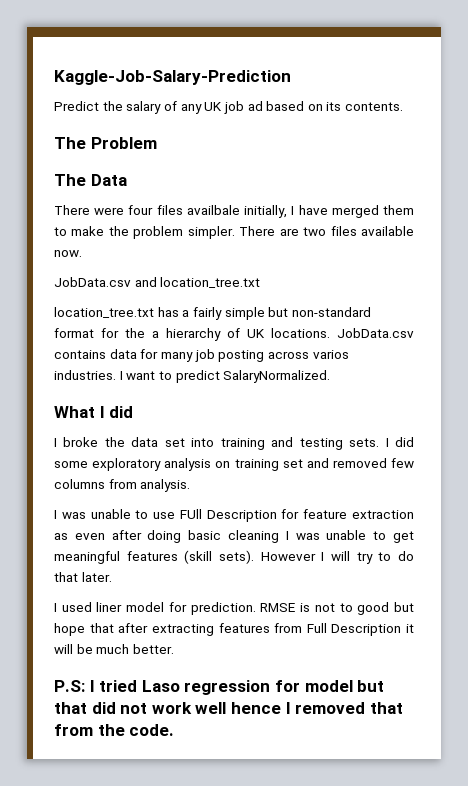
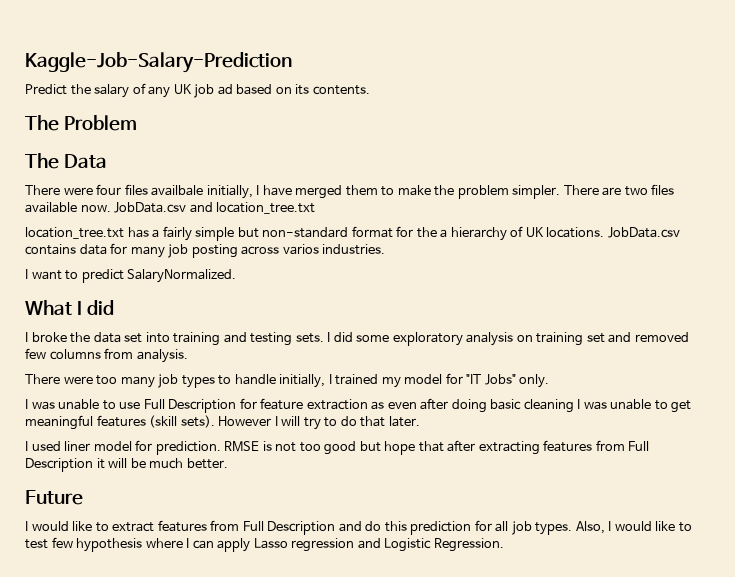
(82, 253) // -> (111, 208) none
(116, 375) none -> (386, 249) //
(191, 485) none -> [25,373,550,388] // There were too many job types to handle initially, I trained my model for "IT Jobs" only.
[179,509,202,519] FUll -> [143,399,165,409] Full
[339,603,353,612] to -> [299,442,321,452] too
[54,680,385,695] [54,702,403,714] [54,724,175,736] P.S: I tried Laso regression for model but that did not work well hence I removed that from the code. -> [25,490,83,505] [25,520,692,535] [25,537,504,552] Future // I would like to extract features from Full Description and do this prediction for all job types. Also, I would like to test few hypothesis where I can apply Lasso regression and Logistic Regression.

